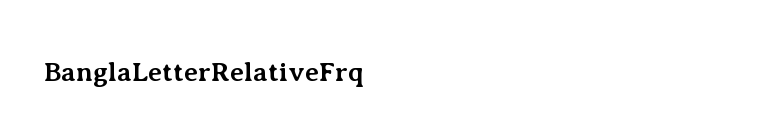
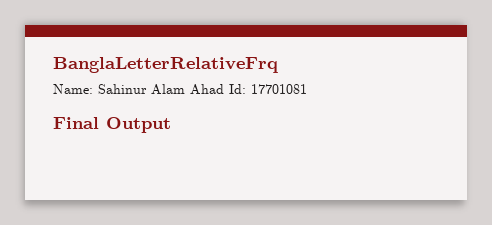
(364, 74) none -> [53,84,307,95] [53,117,171,133] // Name: Sahinur Alam Ahad Id: 17701081 // Final Output

